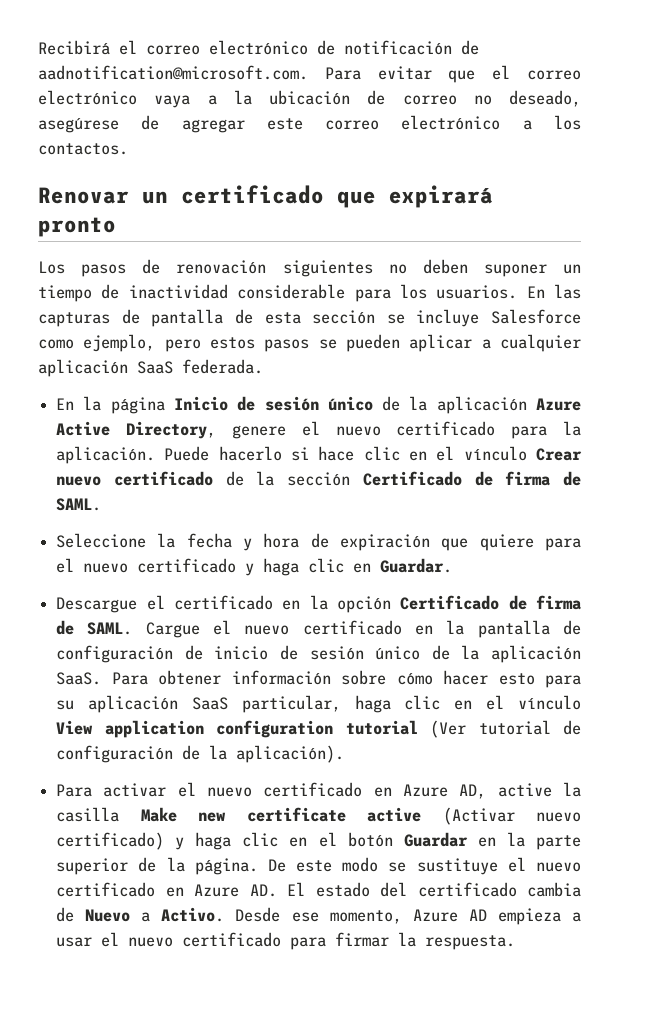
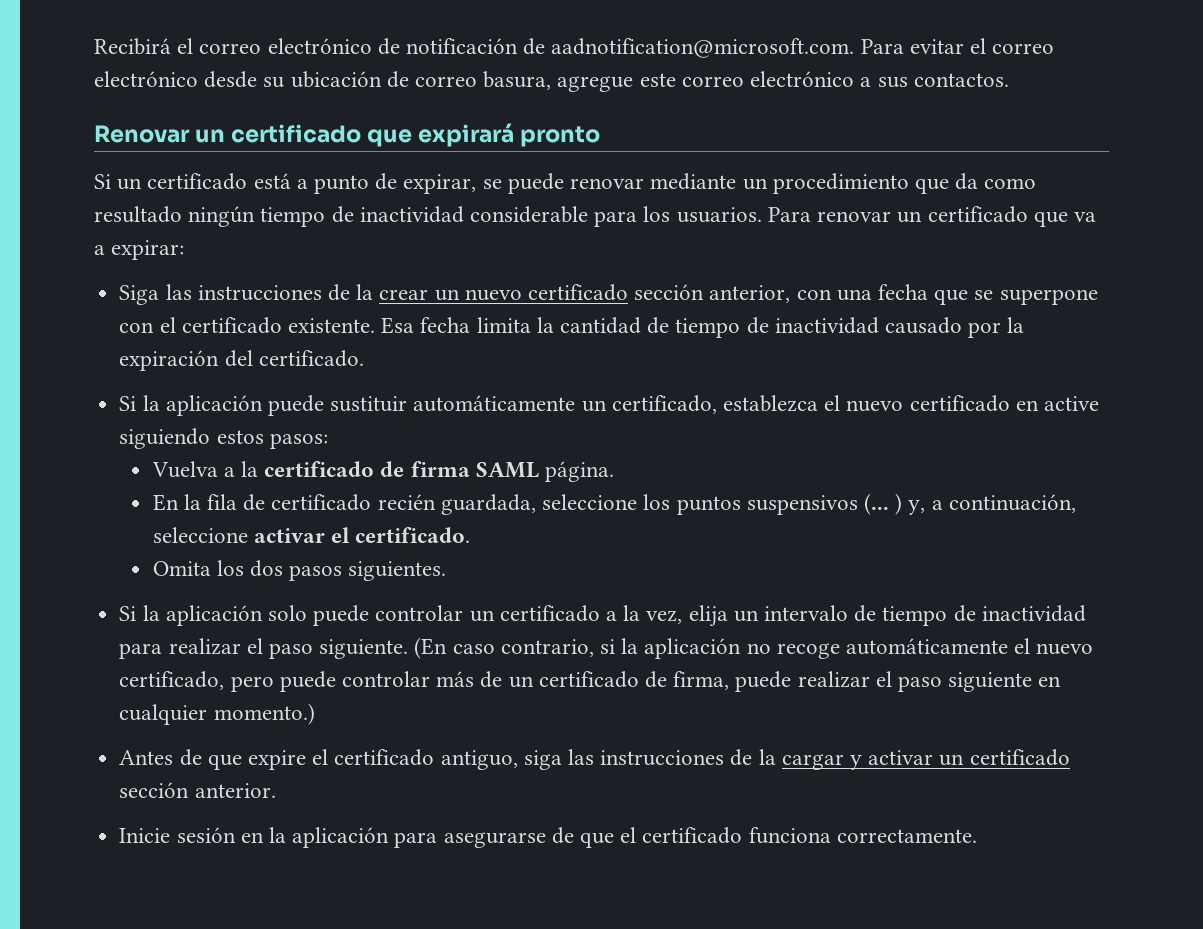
[448,65,581,83] [38,90,581,108] [38,115,245,133] que el correo electrónico vaya a la ubicación de correo no deseado, asegúrese de agregar -> [970,38,1055,54] [94,71,634,92] el correo electrónico desde su ubicación de correo basura, agregue
[554,115,581,130] los -> [877,77,908,88] sus
[38,259,581,277] Los pasos de renovación siguientes no deben suponer un -> [94,173,1037,194] [94,206,256,227] Si un certificado está a punto de expirar, se puede renovar mediante un procedimiento que da como resultado ningún
[526,284,581,299] [38,309,581,327] [38,334,581,352] [38,359,263,377] [56,396,582,414] [56,421,581,439] [56,446,582,464] [56,471,581,486] [56,498,102,511] [56,533,581,551] [56,558,453,576] [56,595,581,613] [56,620,581,638] [56,645,581,663] [56,670,581,688] [56,695,581,713] [56,720,582,738] [56,745,345,763] [56,782,581,799] [56,807,581,825] [56,832,581,850] [56,857,581,875] [56,882,581,897] [56,907,581,925] [56,932,516,950] En las capturas de pantalla de esta sección se incluye Salesforce como ejemplo, pero estos pasos se pueden aplicar a cualquier aplicación SaaS federada. // En la página Inicio de sesión único de la aplicación Azure Active Directory, genere el nuevo certificado para la aplicación. Puede hacerlo si hace clic en el vínculo Crear nuevo certificado de la sección Certificado de firma de SAML. // Seleccione la fecha y hora de expiración que quiere para el nuevo certificado y haga clic en Guardar. // Descargue el certificado en la opción Certificado de firma de SAML. Cargue el nuevo certificado en la pantalla de configuración de inicio de sesión único de la aplicación SaaS. Para obtener información sobre cómo hacer esto para su aplicación SaaS particular, haga clic en el vínculo View application configuration tutorial (Ver tutorial de configuración de la aplicación). // Para activar el nuevo certificado en Azure AD, active la casilla Make new certificate active (Activar nuevo certificado) y haga clic en el botón Guardar en la parte superior de la página. De este modo se sustituye el nuevo certificado en Azure AD. El estado del certificado cambia de Nuevo a Activo. Desde ese momento, Azure AD empieza a usar el nuevo certificado para firmar la respuesta. -> [767,206,1096,227] [94,240,185,260] [119,284,1098,305] [119,317,1025,338] [119,350,364,371] [119,395,1100,416] [119,428,328,449] [151,461,615,482] [152,493,1076,515] [152,527,471,543] [152,560,447,581] [119,605,1086,627] [119,637,1094,659] [119,671,1062,692] [119,703,315,725] [119,749,1070,770] [119,782,276,798] [119,827,977,848] Para renovar un certificado que va a expirar: // Siga las instrucciones de la crear un nuevo certificado sección anterior, con una fecha que se superpone con el certificado existente. Esa fecha limita la cantidad de tiempo de inactividad causado por la expiración del certificado. // Si la aplicación puede sustituir automáticamente un certificado, establezca el nuevo certificado en active siguiendo estos pasos: // Vuelva a la certificado de firma SAML página. // En la fila de certificado recién guardada, seleccione los puntos suspensivos (... ) y, a continuación, seleccione activar el certificado. // Omita los dos pasos siguientes. // Si la aplicación solo puede controlar un certificado a la vez, elija un intervalo de tiempo de inactividad para realizar el paso siguiente. (En caso contrario, si la aplicación no recoge automáticamente el nuevo certificado, pero puede controlar más de un certificado de firma, puede realizar el paso siguiente en cualquier momento.) // Antes de que expire el certificado antiguo, siga las instrucciones de la cargar y activar un certificado sección anterior. // Inicie sesión en la aplicación para asegurarse de que el certificado funciona correctamente.

